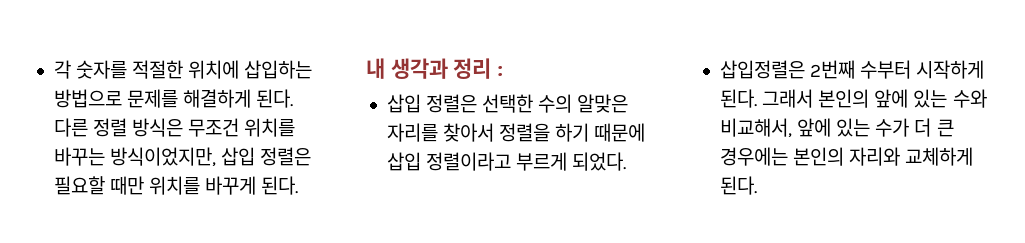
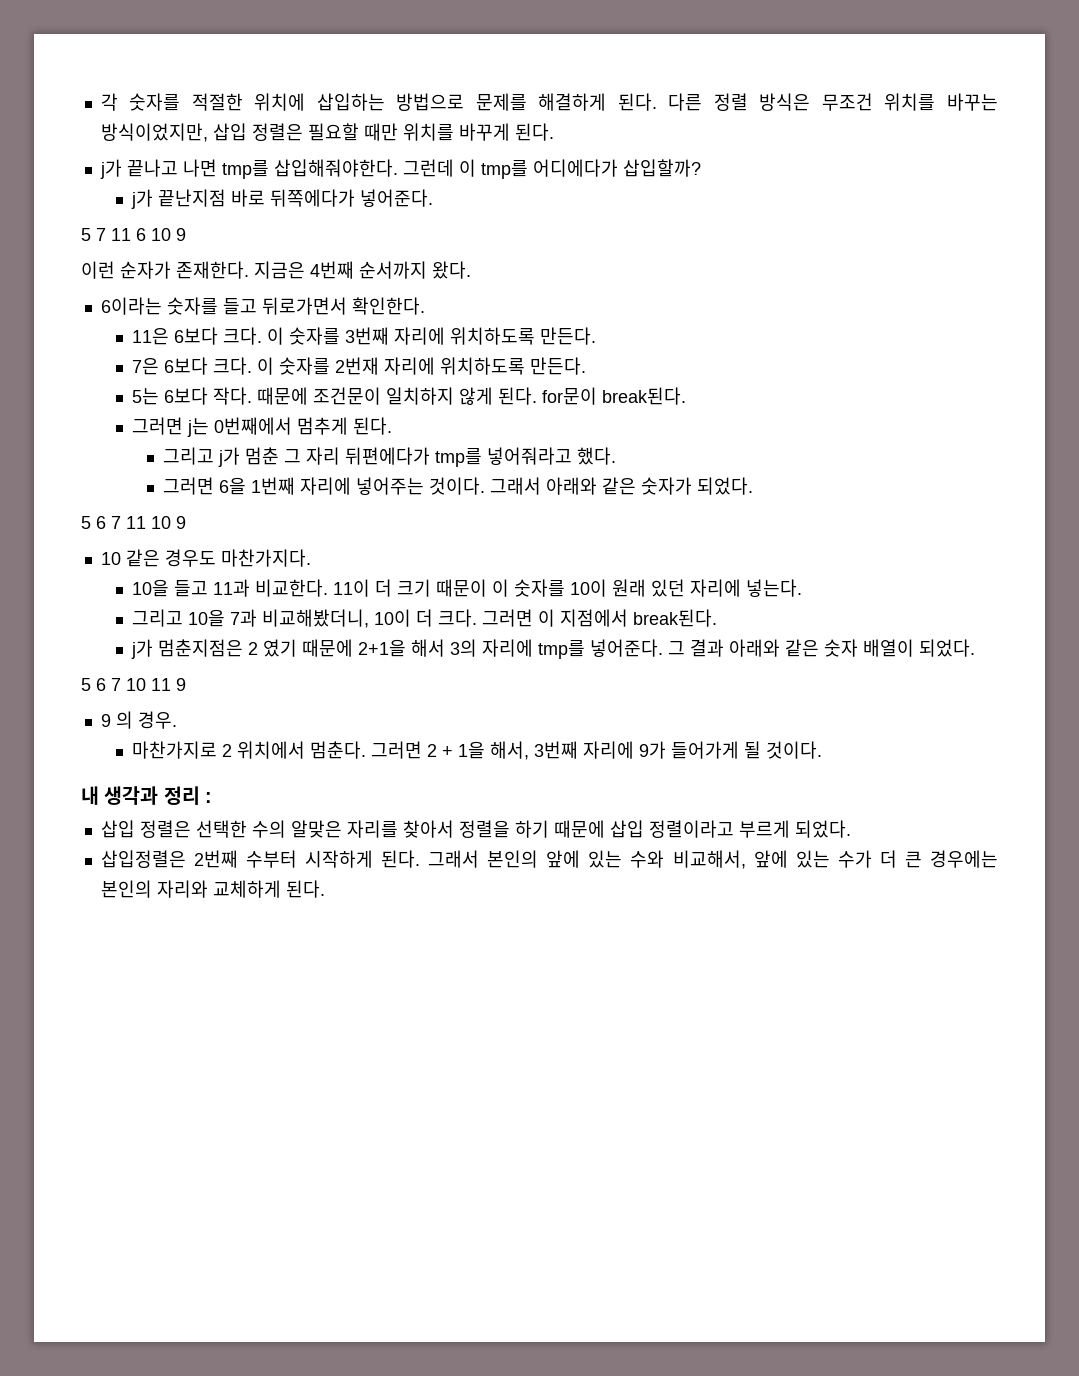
(299, 185) none -> [99,159,701,179] [130,189,433,209] [81,228,186,241] [81,261,471,279] [100,297,425,315] [131,327,596,345] [131,357,586,375] [131,387,686,405] [131,417,392,437] [162,447,616,467] [162,477,753,495] [81,516,186,529] [100,549,311,567] [131,579,802,597] [131,609,717,628] [130,639,975,659] [81,678,186,691] [100,711,177,729] [131,741,822,760] // j가 끝나고 나면 tmp를 삽입해줘야한다. 그런데 이 tmp를 어디에다가 삽입할까? // j가 끝난지점 바로 뒤쪽에다가 넣어준다. // 5 7 11 6 10 9 // 이런 순자가 존재한다. 지금은 4번째 순서까지 왔다. // 6이라는 숫자를 들고 뒤로가면서 확인한다. // 11은 6보다 크다. 이 숫자를 3번째 자리에 위치하도록 만든다. // 7은 6보다 크다. 이 숫자를 2번재 자리에 위치하도록 만든다. // 5는 6보다 작다. 때문에 조건문이 일치하지 않게 된다. for문이 break된다. // 그러면 j는 0번째에서 멈추게 된다. // 그리고 j가 멈춘 그 자리 뒤편에다가 tmp를 넣어줘라고 했다. // 그러면 6을 1번째 자리에 넣어주는 것이다. 그래서 아래와 같은 숫자가 되었다. // 5 6 7 11 10 9 // 10 같은 경우도 마찬가지다. // 10을 들고 11과 비교한다. 11이 더 크기 때문이 이 숫자를 10이 원래 있던 자리에 넣는다. // 그리고 10을 7과 비교해봤더니, 10이 더 크다. 그러면 이 지점에서 break된다. // j가 멈춘지점은 2 였기 때문에 2+1을 해서 3의 자리에 tmp를 넣어준다. 그 결과 아래와 같은 숫자 배열이 되었다. // 5 6 7 10 11 9 // 9 의 경우. // 마찬가지로 2 위치에서 멈춘다. 그러면 2 + 1을 해서, 3번째 자리에 9가 들어가게 될 것이다.

